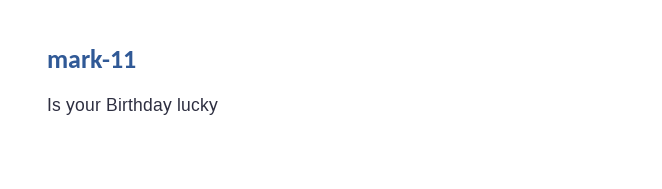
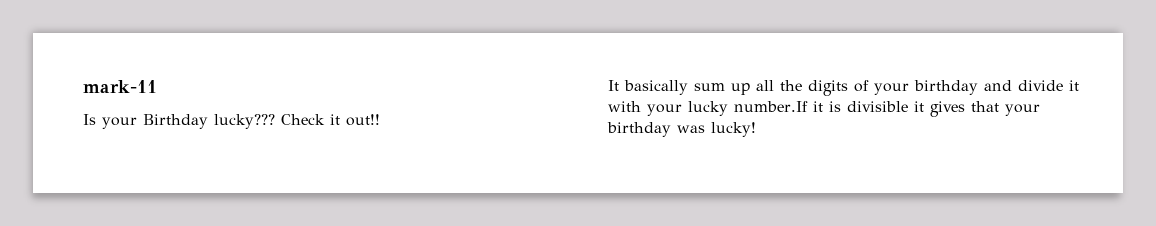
[177,98,218,115] lucky -> [214,114,380,129] [608,80,1079,96] [608,101,1040,117] [607,122,756,137] lucky??? Check it out!! // It basically sum up all the digits of your birthday and divide it with your lucky number.If it is divisible it gives that your birthday was lucky!

